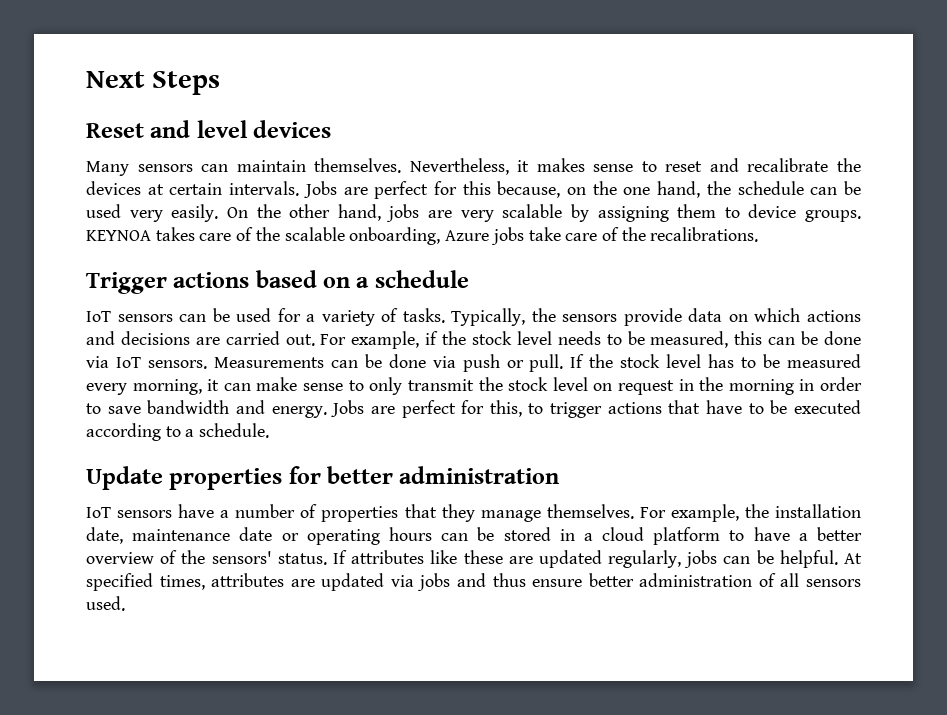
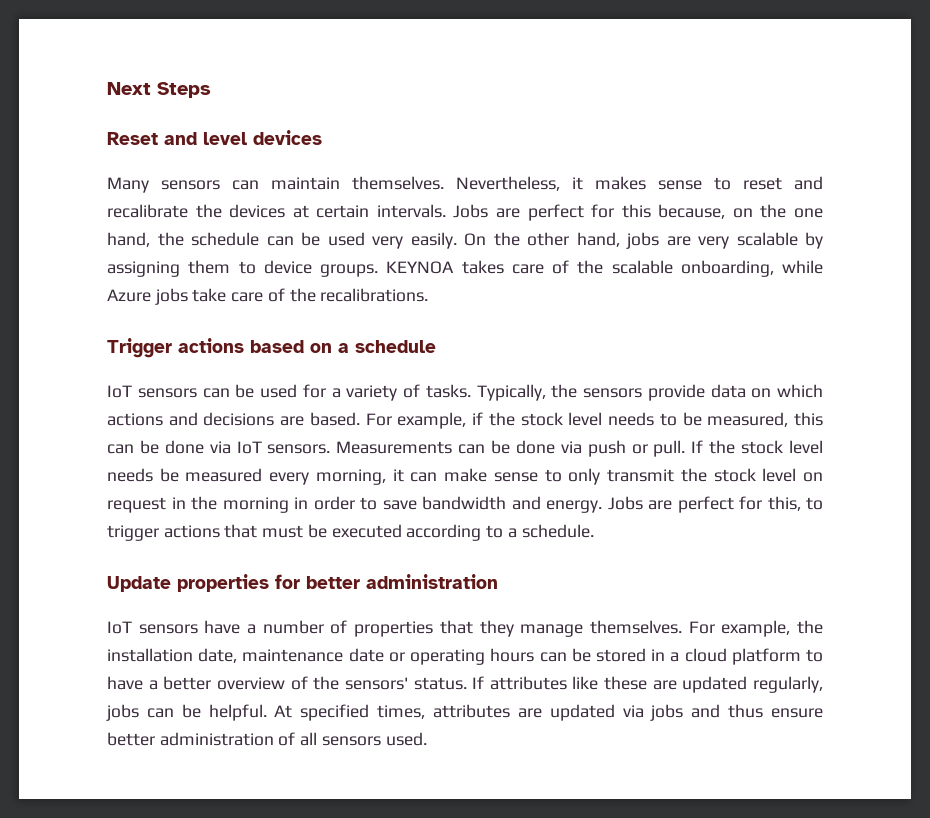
(441, 236) none -> [782,260,823,274] while
[225,331,315,346] carried out. -> [309,412,360,426] based.
[708,354,757,368] has to -> [107,468,153,482] needs
[706,400,764,414] have to -> [262,525,304,538] must

